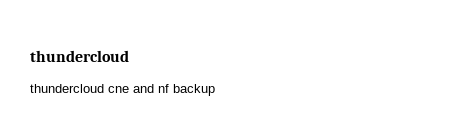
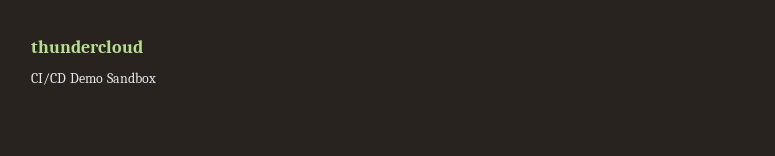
[30,84,215,96] thundercloud cne and nf backup -> [31,72,156,85] CI/CD Demo Sandbox

